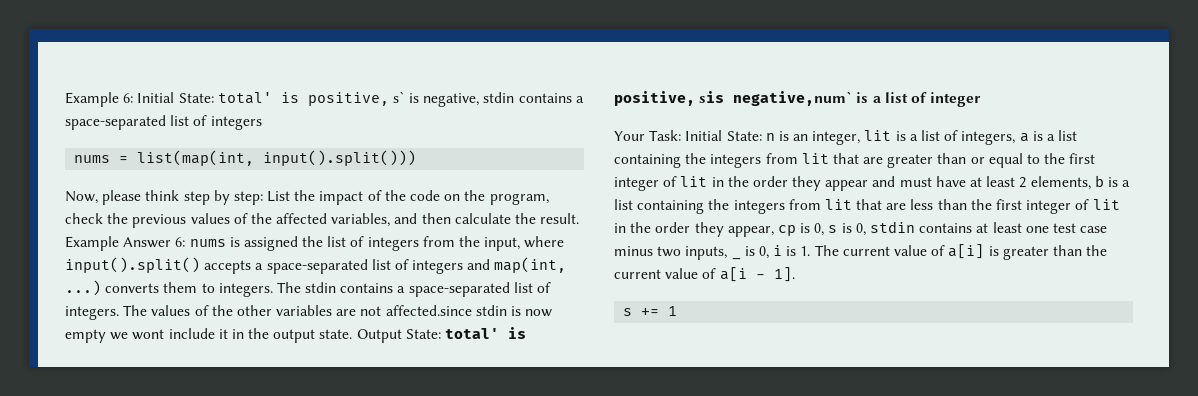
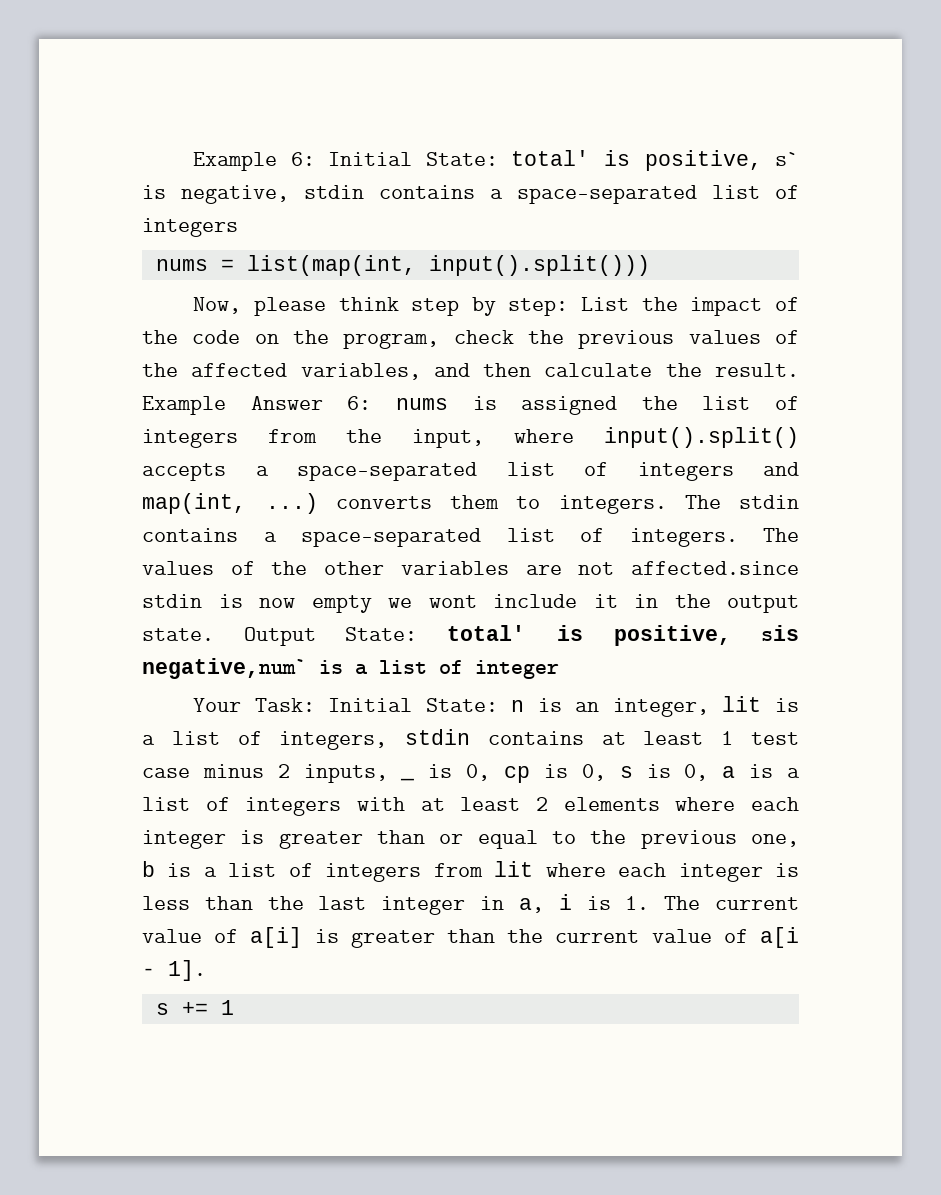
[1019,130,1078,142] [614,153,884,168] a is a list containing the integers from lit that are -> [405,729,799,745] [142,764,415,783] [428,764,801,783] [142,797,799,816] [142,830,265,849] stdin contains at least 1 test case minus 2 inputs, _ is 0, cp is 0, s is 0, a is a list of integers with at least 2 elements where each integer is
[1069,153,1096,164] [614,176,1091,191] first integer of lit in the order they appear and must have at least 2 elements, -> [640,830,799,849] previous one,
[637,199,1120,214] [614,221,1108,237] [614,246,741,260] [744,246,769,259] containing the integers from lit that are less than the first integer of lit in the order they appear, cp is 0, s is 0, stdin contains at least one test case minus two inputs, _ is 0, -> [288,861,799,882] [142,896,544,915] of integers from lit where each integer is less than the last integer in a,

